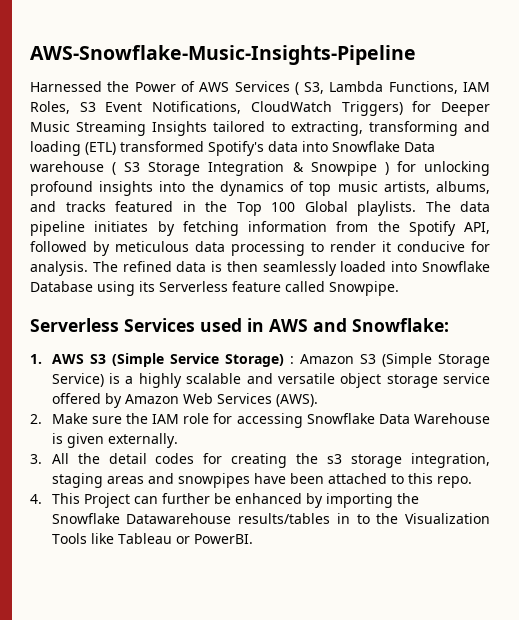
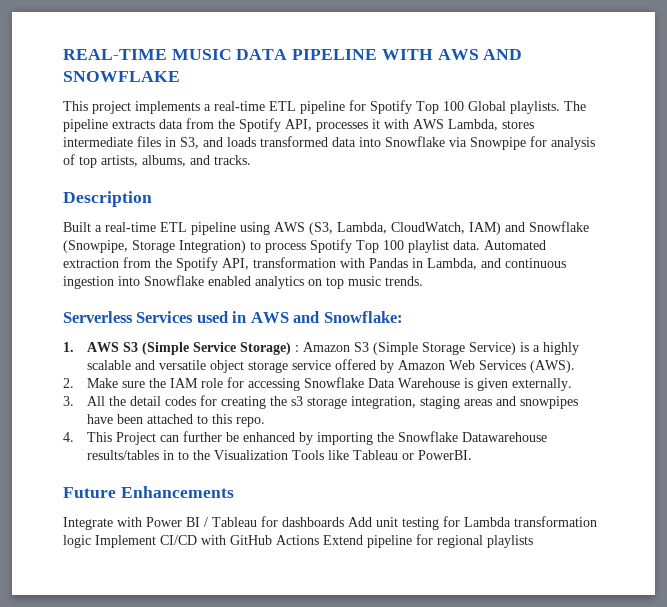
[30,45,416,65] [30,81,491,95] [30,101,491,116] [30,121,491,136] [30,141,435,156] [30,161,490,176] [30,181,491,196] [30,201,227,212] AWS-Snowflake-Music-Insights-Pipeline // Harnessed the Power of AWS Services ( S3, Lambda Functions, IAM Roles, S3 Event Notifications, CloudWatch Triggers) for Deeper Music Streaming Insights tailored to extracting, transforming and loading (ETL) transformed Spotify's data into Snowflake Data warehouse ( S3 Storage Integration & Snowpipe ) for unlocking profound insights into the dynamics of top music artists, albums, and tracks featured in the -> [63,49,523,60] [63,71,180,82] [63,100,412,114] REAL-TIME MUSIC DATA PIPELINE WITH AWS AND SNOWFLAKE // This project implements a real-time ETL pipeline for Spotify
[460,201,490,212] [30,221,490,236] [30,241,490,256] [30,261,490,276] [30,281,399,296] data pipeline initiates by fetching information from the Spotify API, followed by meticulous data processing to render it conducive for analysis. The refined data is then seamlessly loaded into Snowflake Database using its Serverless feature called Snowpipe. -> [63,118,534,132] [63,136,595,150] [63,154,251,168] [63,191,152,207] [63,221,589,235] [63,239,546,253] [63,257,566,271] [63,275,423,289] pipeline extracts data from the Spotify API, processes it with AWS Lambda, stores intermediate files in S3, and loads transformed data into Snowflake via Snowpipe for analysis of top artists, albums, and tracks. // Description // Built a real-time ETL pipeline using AWS (S3, Lambda, CloudWatch, IAM) and Snowflake (Snowpipe, Storage Integration) to process Spotify Top 100 playlist data. Automated extraction from the Spotify API, transformation with Pandas in Lambda, and continuous ingestion into Snowflake enabled analytics on top music trends.
(253, 539) none -> [63,486,234,498] [63,516,597,530] [63,534,533,548] // Future Enhancements // Integrate with Power BI / Tableau for dashboards Add unit testing for Lambda transformation logic Implement CI/CD with GitHub Actions Extend pipeline for regional playlists

